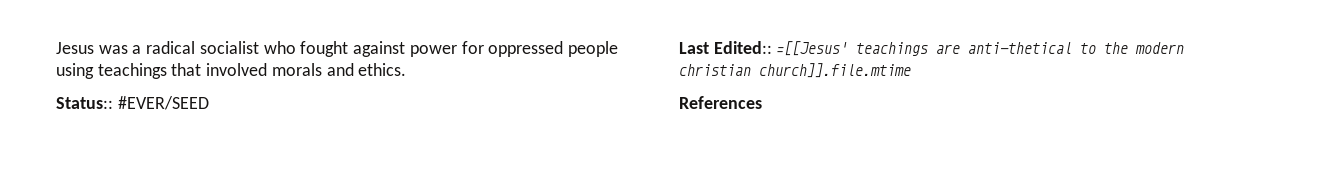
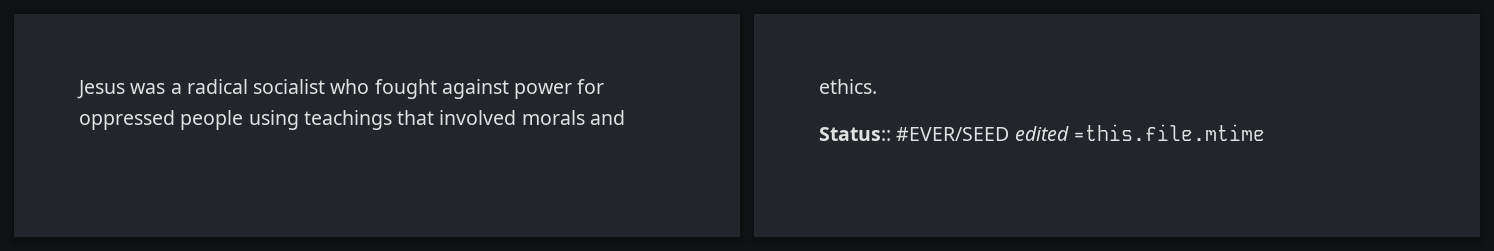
[679,41,1185,56] [679,63,911,78] [679,96,762,109] // Last Edited:: =[[Jesus' teachings are anti-thetical to the modern christian church]].file.mtime // References -> [1014,124,1265,141] edited =this.file.mtime

